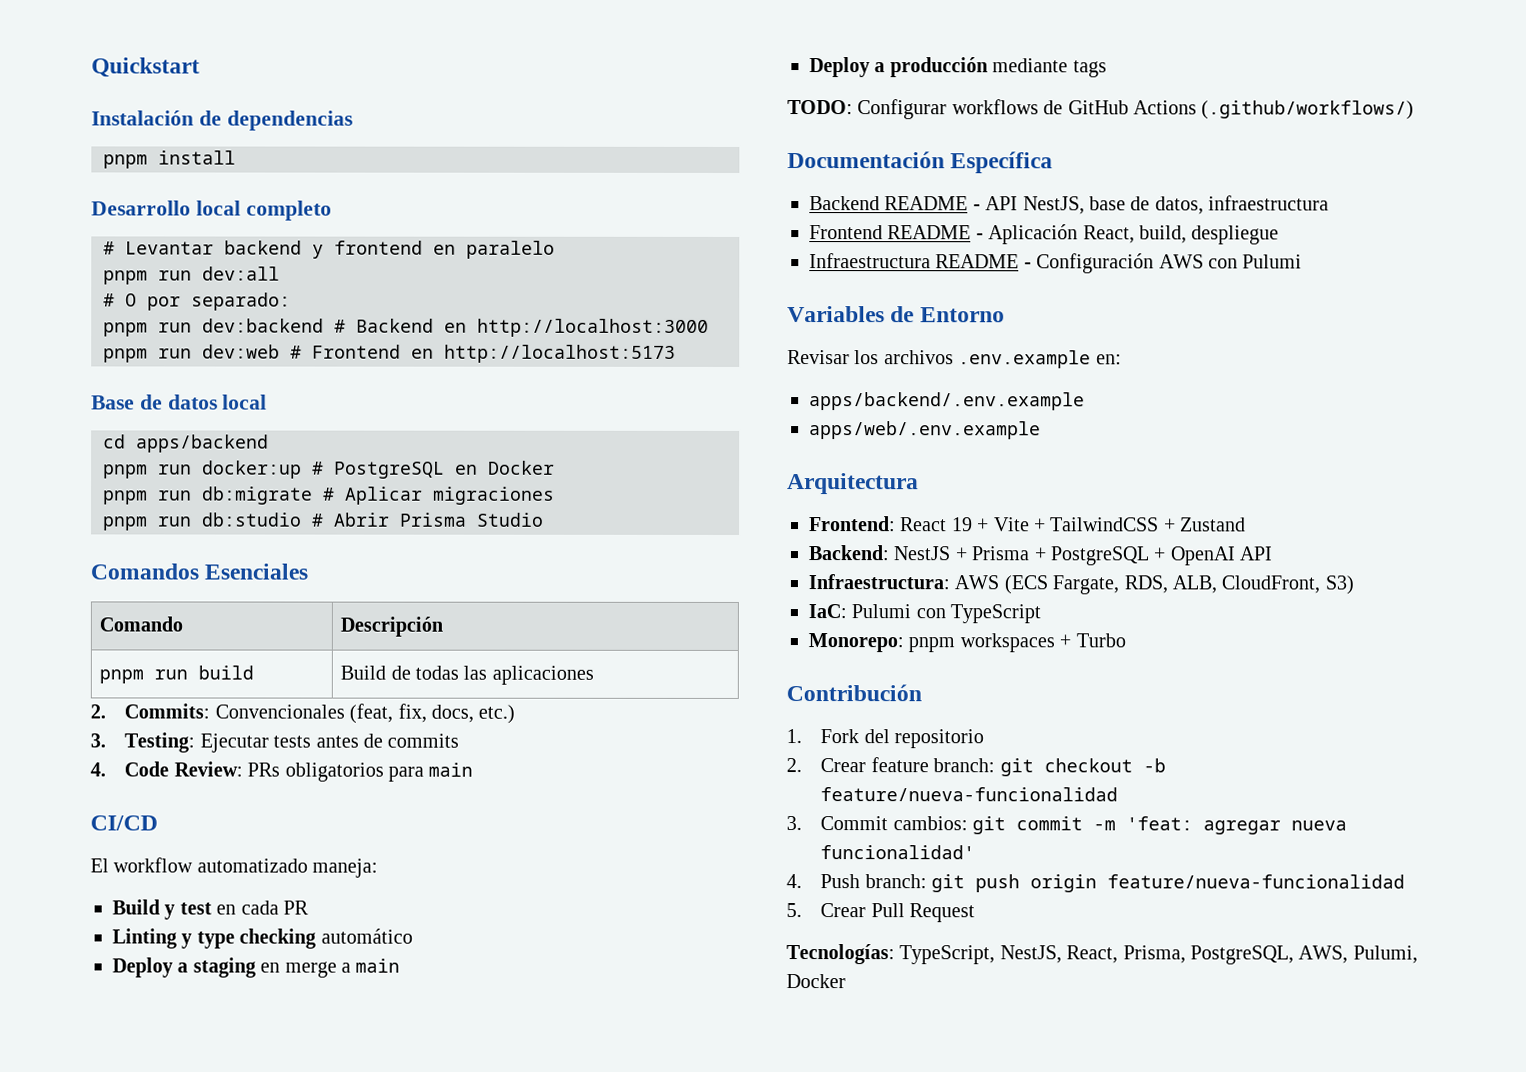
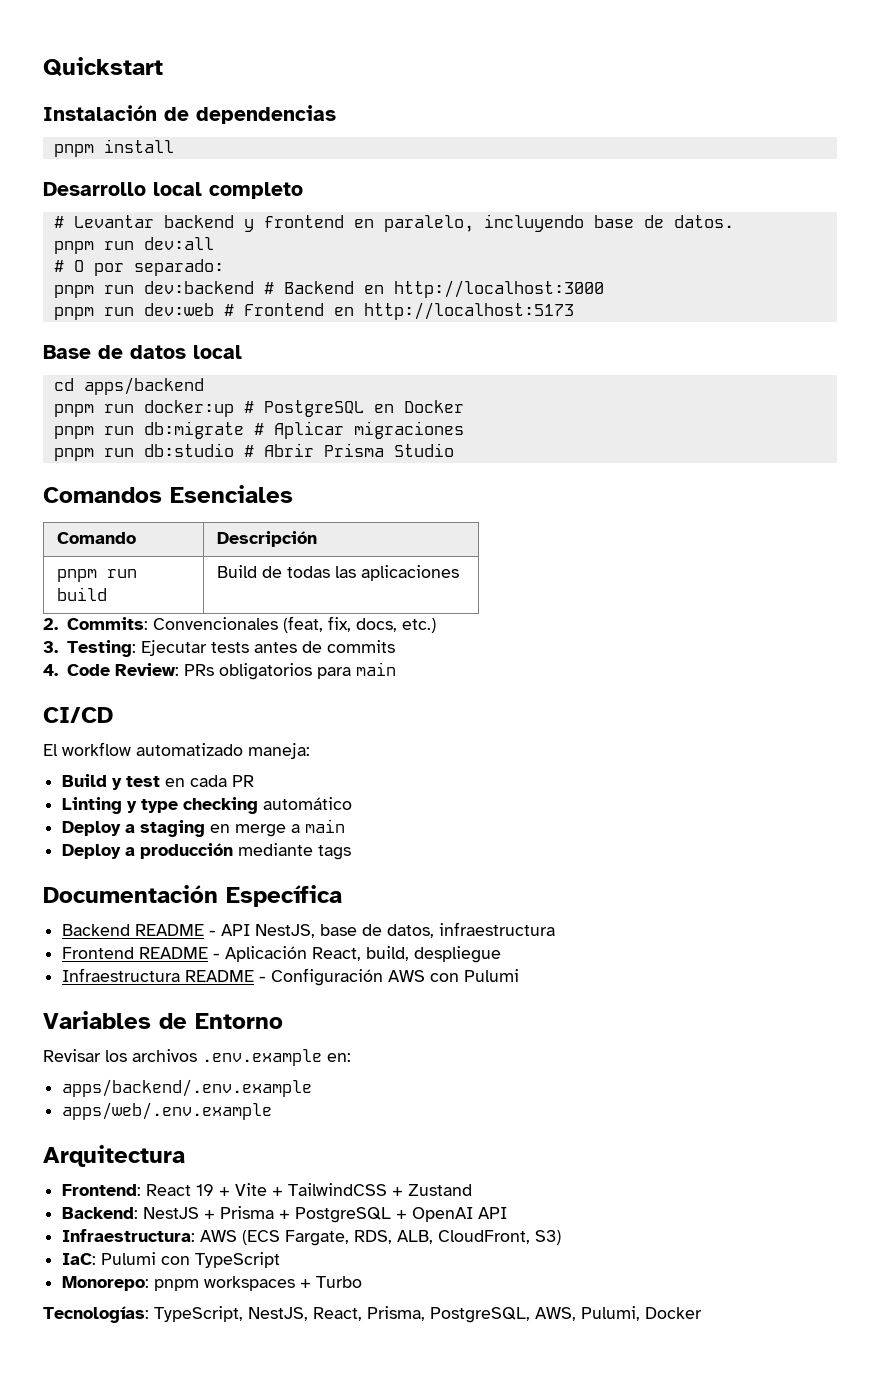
[466,240,555,259] paralelo -> [383,214,734,232] paralelo, incluyendo base de datos.
[787,99,1415,120] // TODO: Configurar workflows de GitHub Actions (.github/workflows/) -> (352, 852) none
[786,684,922,702] [786,729,985,749] [786,757,1166,777] [820,787,1119,802] [786,816,1348,835] [820,845,976,860] [786,874,1406,893] [786,903,976,923] // Contribución // 1. Fork del repositorio // 2. Crear feature branch: git checkout -b feature/nueva-funcionalidad // 3. Commit cambios: git commit -m 'feat: agregar nueva funcionalidad' // 4. Push branch: git push origin feature/nueva-funcionalidad // 5. Crear Pull Request -> (363, 1282) none

